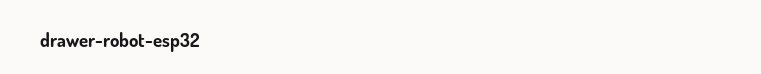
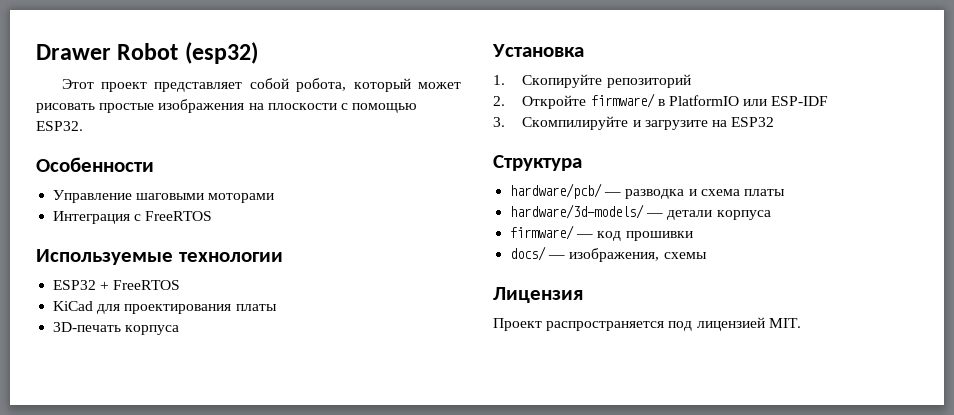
[40,32,200,52] drawer-robot-esp32 -> [36,42,258,64] [61,78,461,92] [36,99,418,113] [36,121,83,131] [36,157,154,172] [53,190,275,203] [53,211,213,224] [36,249,283,265] [53,280,181,290] [53,301,277,314] [53,322,180,335] [492,44,584,57] [493,74,691,88] [493,93,829,109] [493,116,775,130] [493,155,582,171] [510,183,785,199] [510,204,771,220] [510,225,693,241] [510,246,707,262] [493,287,583,303] [493,317,801,331] Drawer Robot (esp32) // Этот проект представляет собой робота, который может рисовать простые изображения на плоскости с помощью ESP32. // Особенности // Управление шаговыми моторами // Интеграция с FreeRTOS // Используемые технологии // ESP32 + FreeRTOS // KiCad для проектирования платы // 3D-печать корпуса // Установка // 1. Скопируйте репозиторий // 2. Откройте firmware/ в PlatformIO или ESP-IDF // 3. Скомпилируйте и загрузите на ESP32 // Структура // hardware/pcb/ — разводка и схема платы // hardware/3d-models/ — детали корпуса // firmware/ — код прошивки // docs/ — изображения, схемы // Лицензия // Проект распространяется под лицензией MIT.

